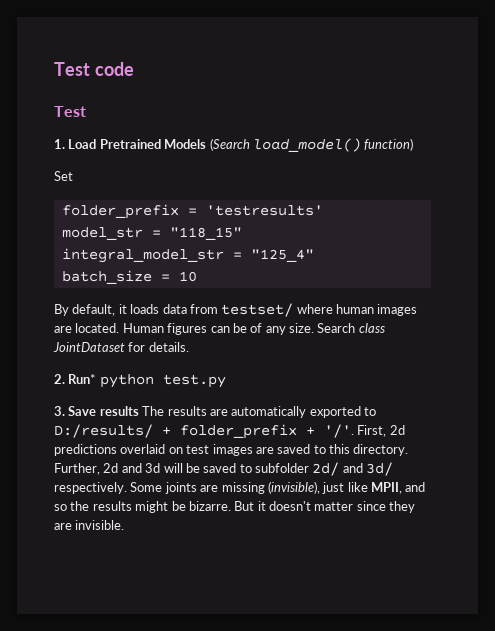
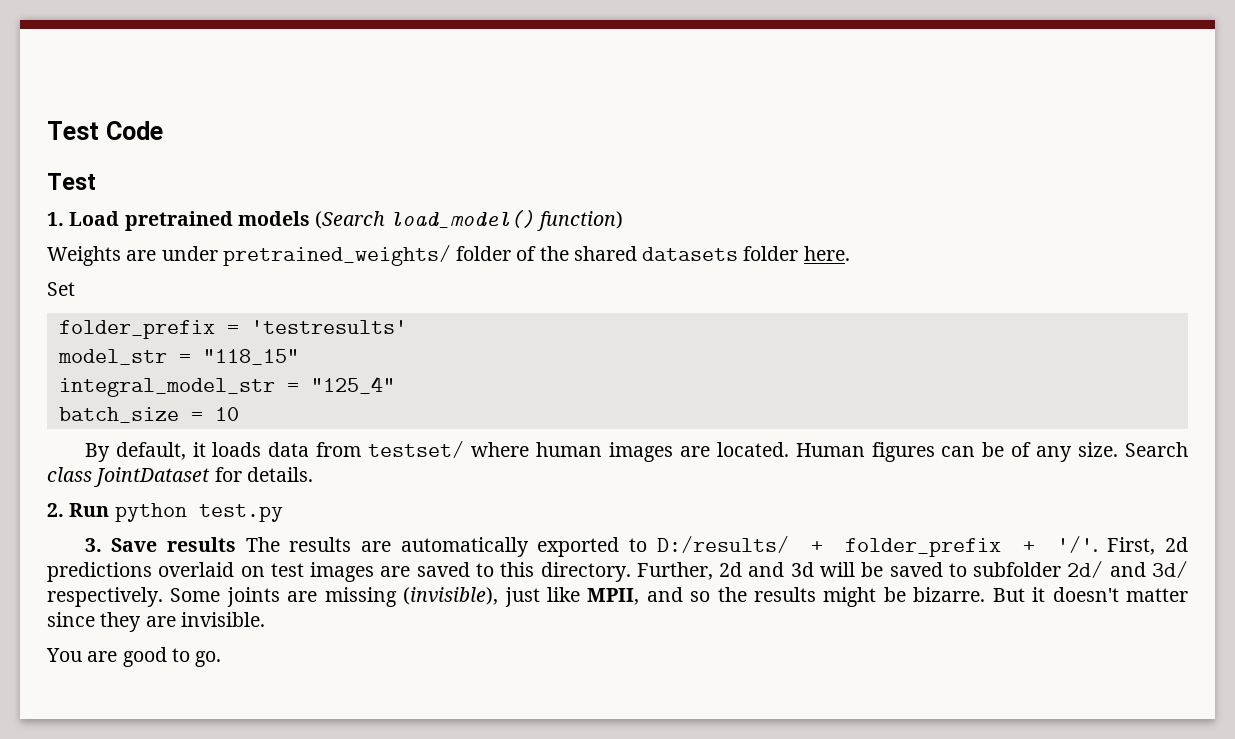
[54,62,134,76] Test code -> [47,121,163,140] Test Code
[99,139,207,149] Pretrained Models -> [124,211,310,231] pretrained models
(414, 144) none -> [47,245,850,266] // Weights are under pretrained_weights/ folder of the shared datasets folder here.
[68,374,97,384] Run* -> [69,503,110,517] Run
(125, 525) none -> [46,647,222,667] // You are good to go.

